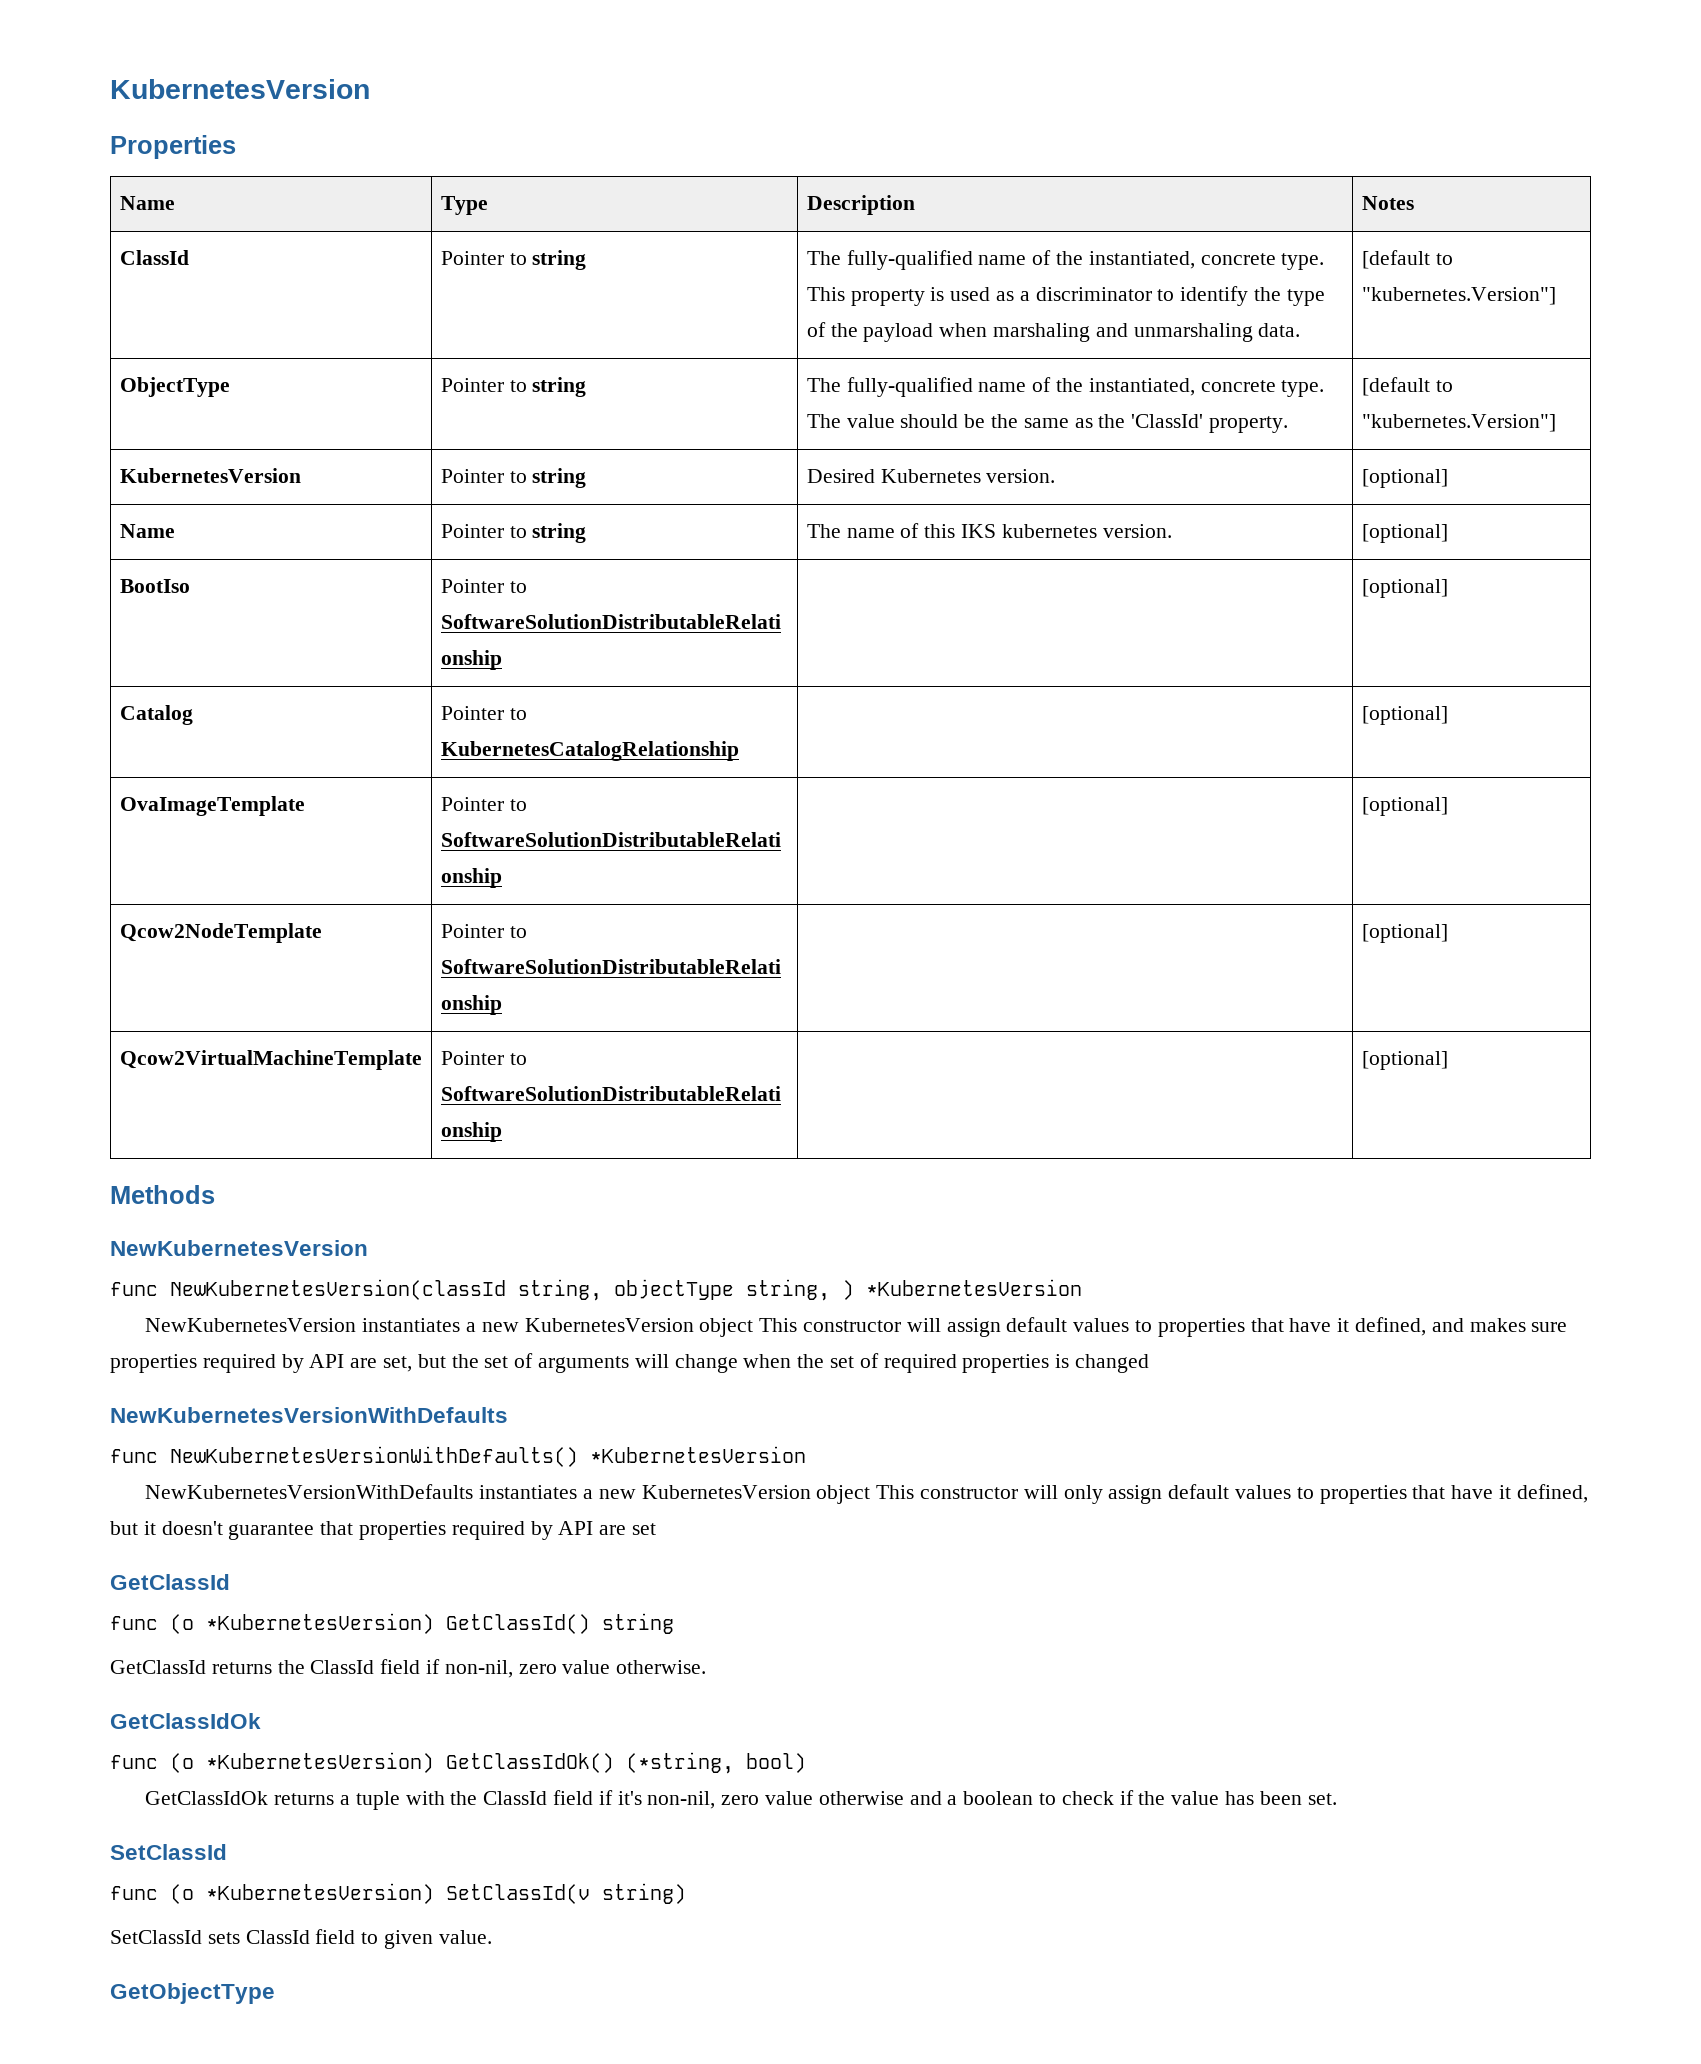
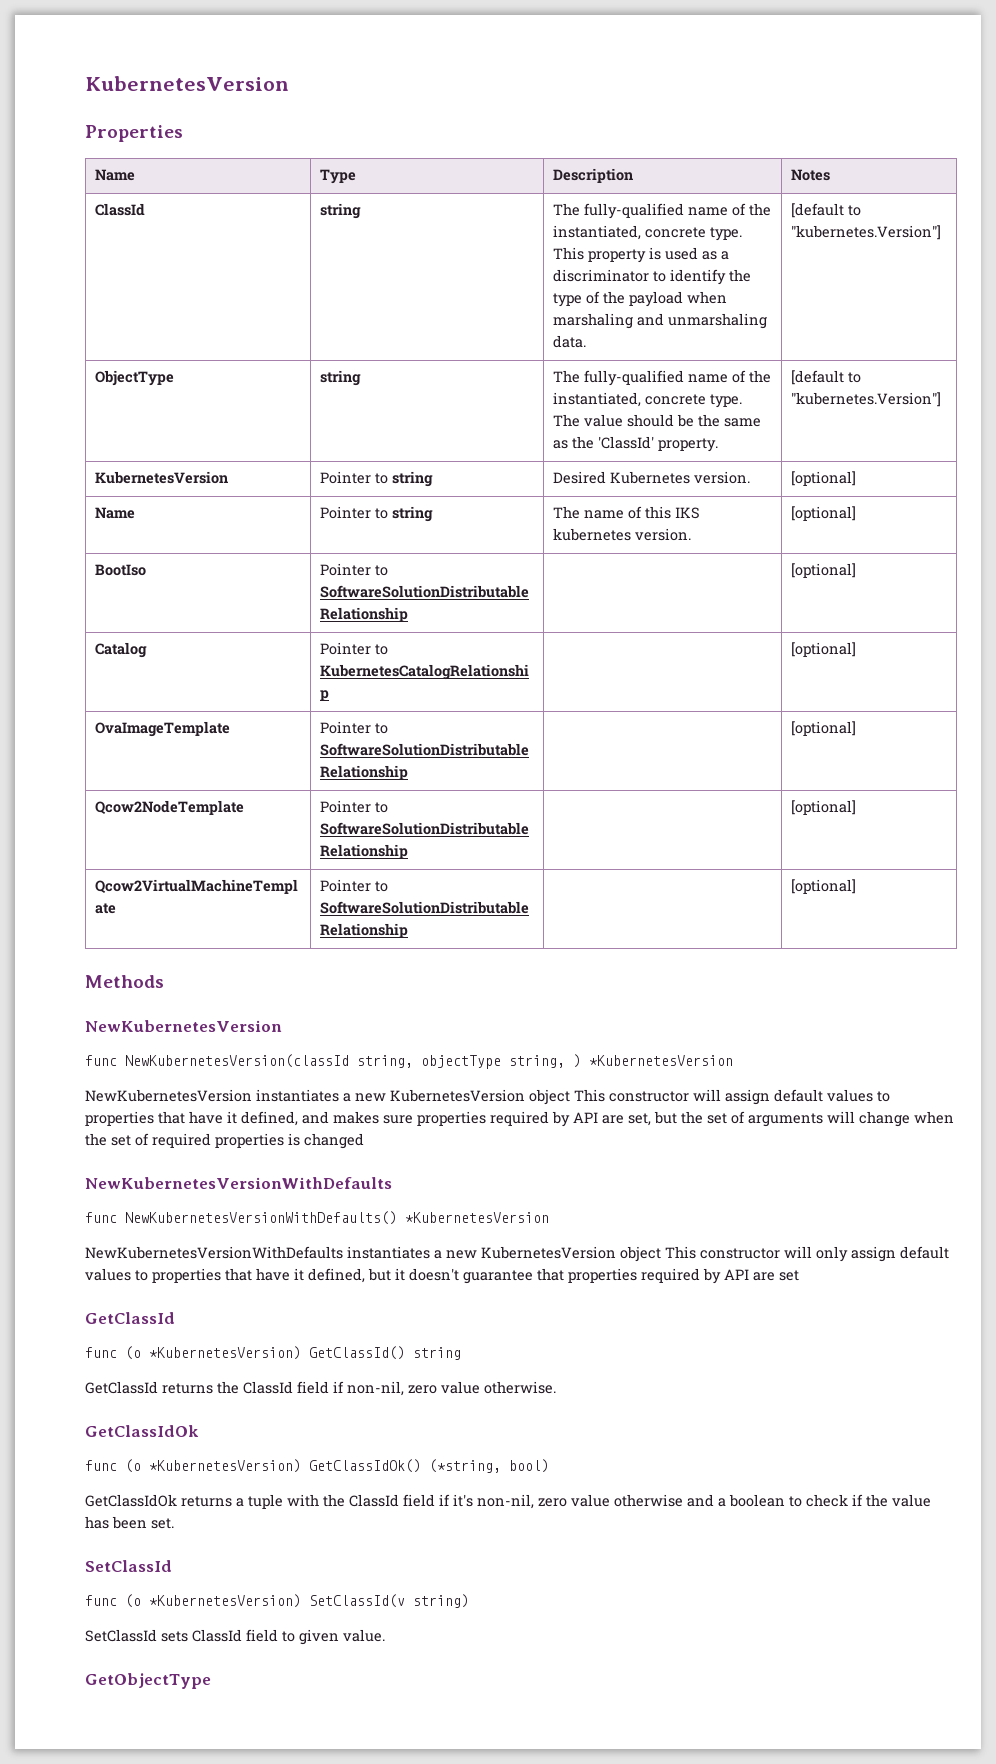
[440,251,527,265] Pointer to -> (146, 209) none
[440,378,527,392] Pointer to -> (175, 378) none

